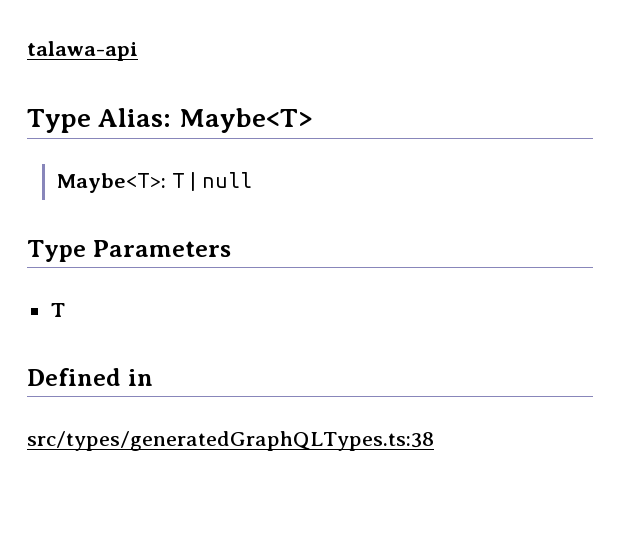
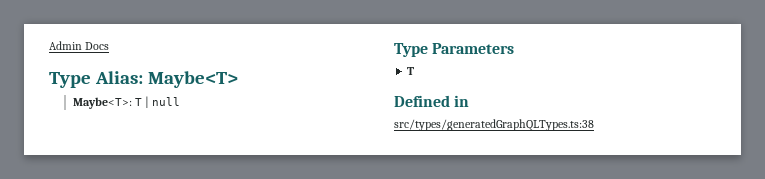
[27,41,138,61] talawa-api -> [49,41,110,50] Admin Docs

